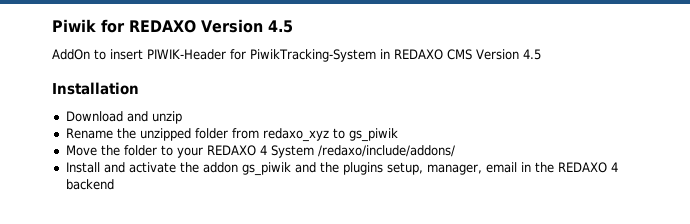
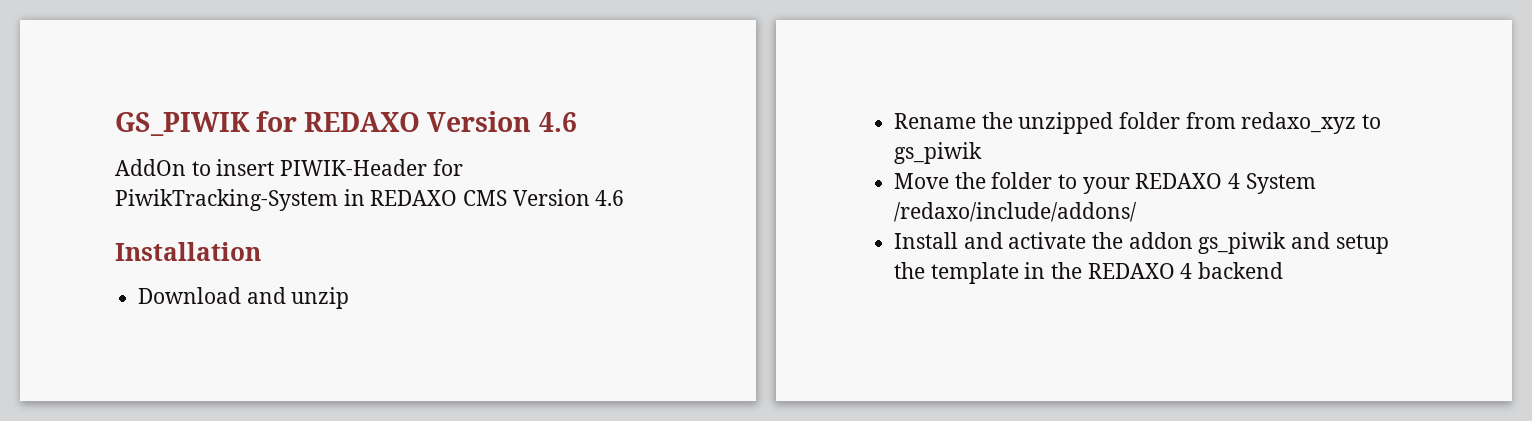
[52,19,96,32] Piwik -> [115,112,250,136] GS_PIWIK
[267,20,293,33] 4.5 -> [538,112,577,132] 4.6
[522,49,541,60] 4.5 -> [595,190,625,206] 4.6
[319,162,517,175] the plugins setup, manager, email -> [1335,234,1389,254] [894,262,1019,284] setup the template

